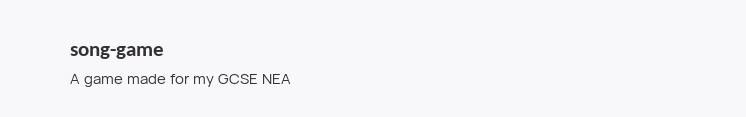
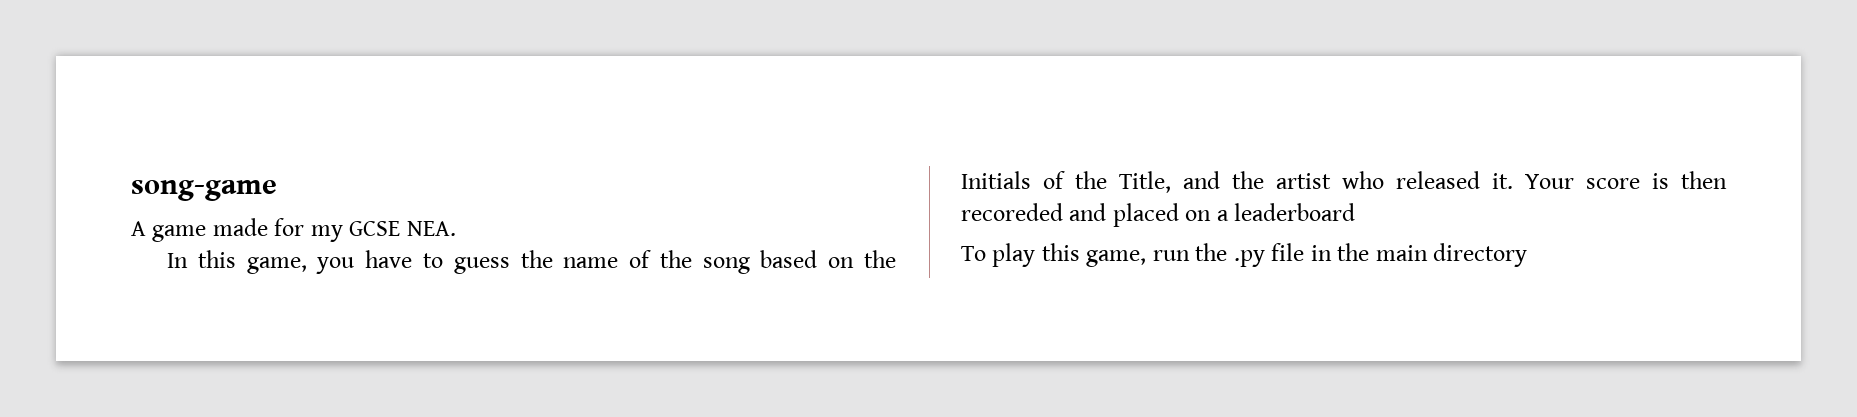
[262,74,292,84] NEA -> [406,221,456,236] [167,250,896,274] [961,171,1727,193] [961,203,1356,227] [961,243,1528,267] NEA. // In this game, you have to guess the name of the song based on the Initials of the Title, and the artist who released it. Your score is then recoreded and placed on a leaderboard // To play this game, run the .py file in the main directory

